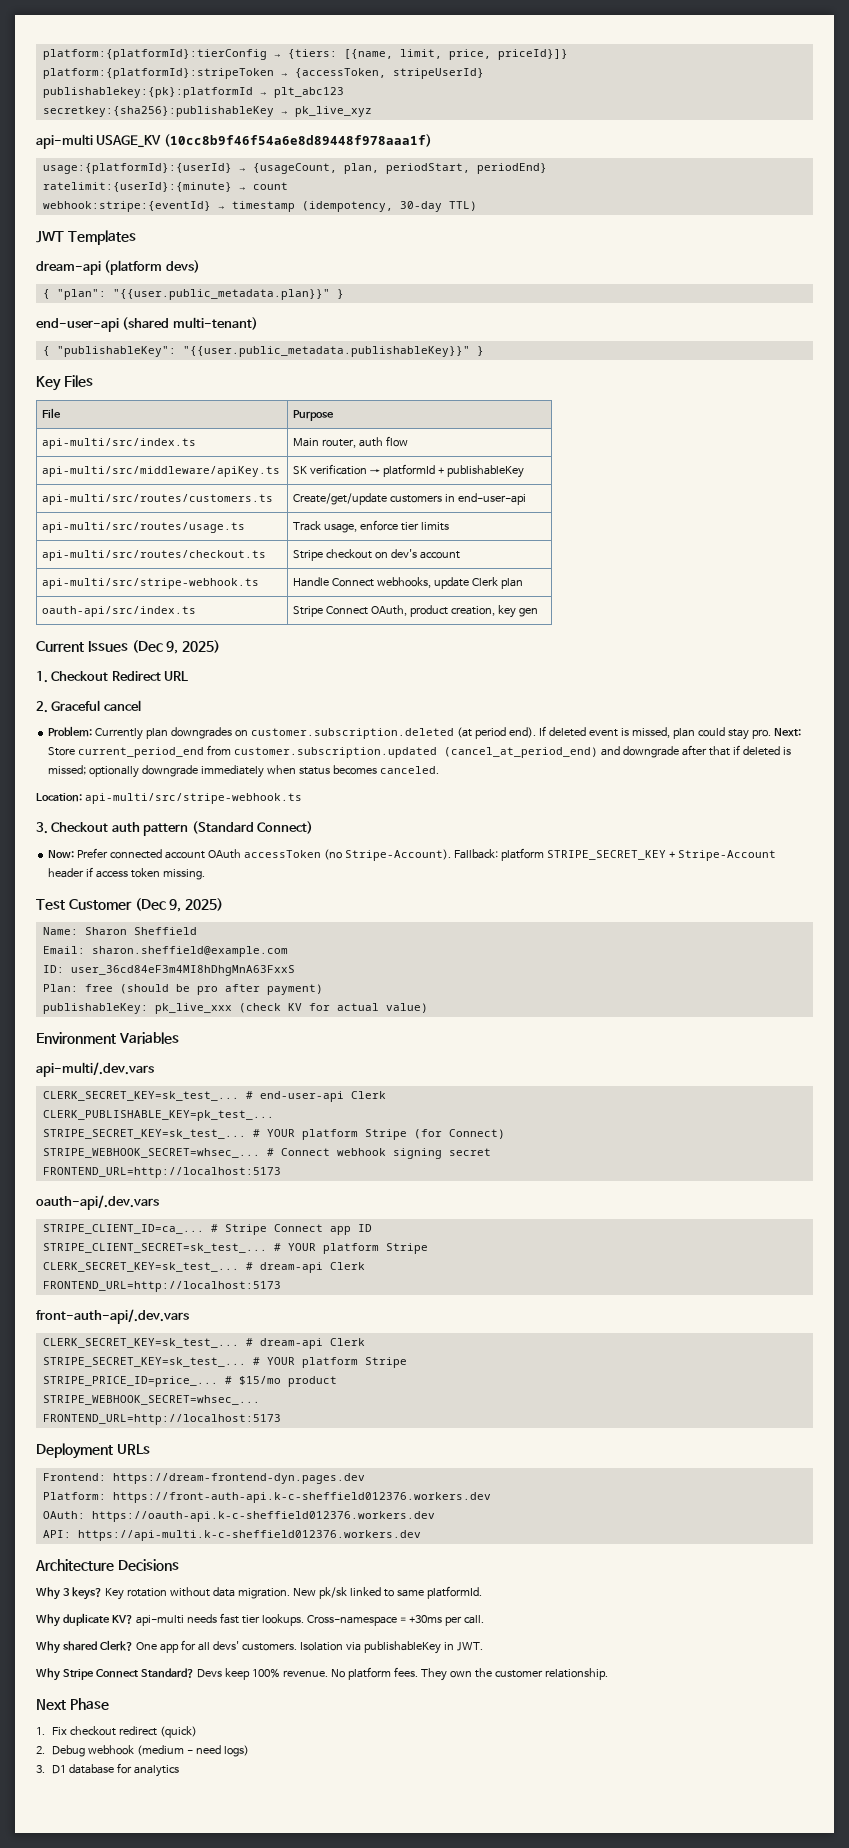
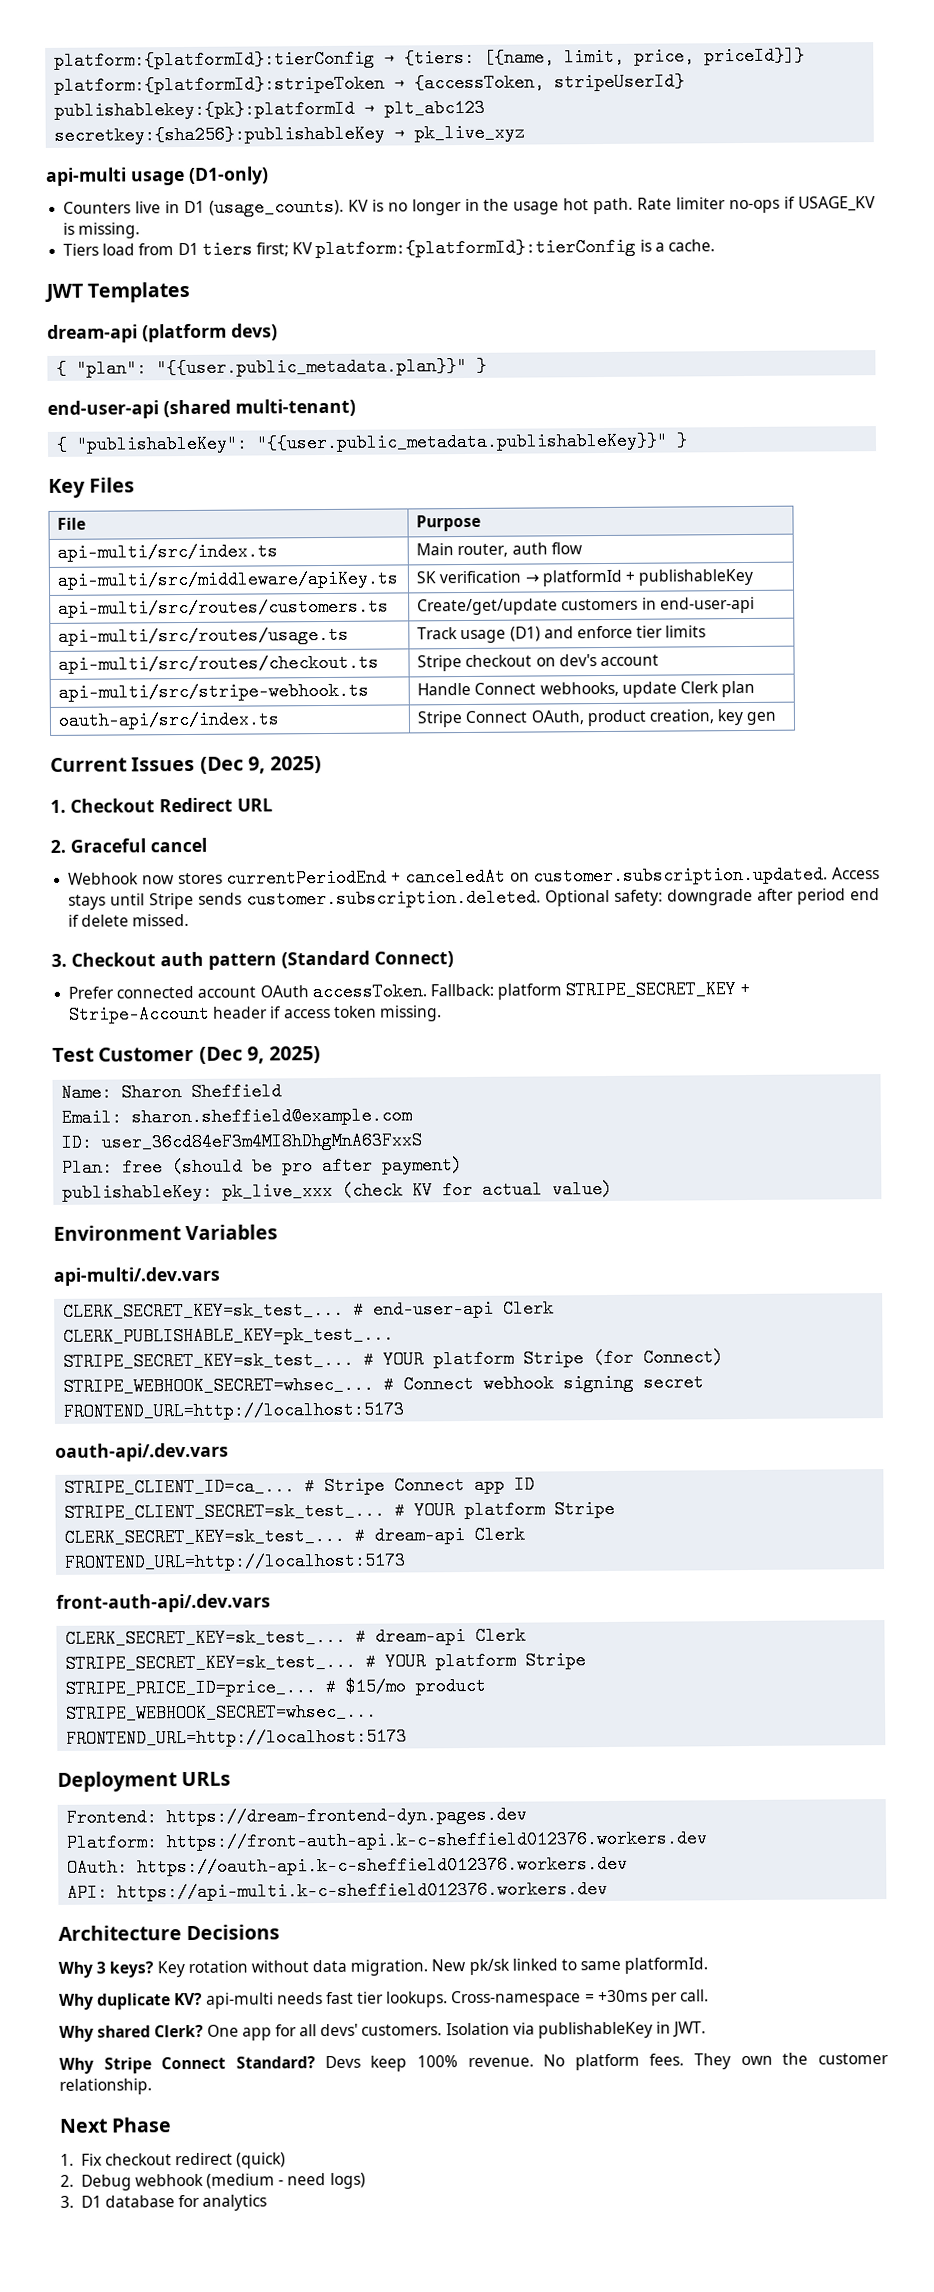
[96,134,432,148] [42,163,547,174] [42,182,288,192] [42,201,477,212] USAGE_KV (10cc8b9f46f54a6e8d89448f978aaa1f) // usage:{platformId}:{userId} → {usageCount, plan, periodStart, periodEnd} // ratelimit:{userId}:{minute} → count // webhook:stripe:{eventId} → timestamp (idempotency, 30-day TTL) -> [131,166,269,186] [63,196,877,217] [63,222,141,239] [63,237,715,259] usage (D1-only) // Counters live in D1 (usage_counts). KV is no longer in the usage hot path. Rate limiter no-ops if USAGE_KV is missing. // Tiers load from D1 tiers first; KV platform:{platformId}:tierConfig is a cache.
[324,523,358,533] usage, -> [460,626,574,644] usage (D1) and
[48,726,801,740] [48,745,791,758] [48,765,439,778] [36,793,302,804] Problem: Currently plan downgrades on customer.subscription.deleted (at period end). If deleted event is missed, plan could stay pro. Next: Store current_period_end from customer.subscription.updated (cancel_at_period_end) and downgrade after that if deleted is missed; optionally downgrade immediately when status becomes canceled. // Location: api-multi/src/stripe-webhook.ts -> [68,865,880,888] [68,888,881,910] [68,913,190,927] Webhook now stores currentPeriodEnd + canceledAt on customer.subscription.updated. Access stays until Stripe sends customer.subscription.deleted. Optional safety: downgrade after period end if delete missed.
[48,850,75,858] Now: -> (454, 959) none
[243,849,451,861] accessToken (no Stripe-Account). -> [311,982,427,1002] accessToken.

